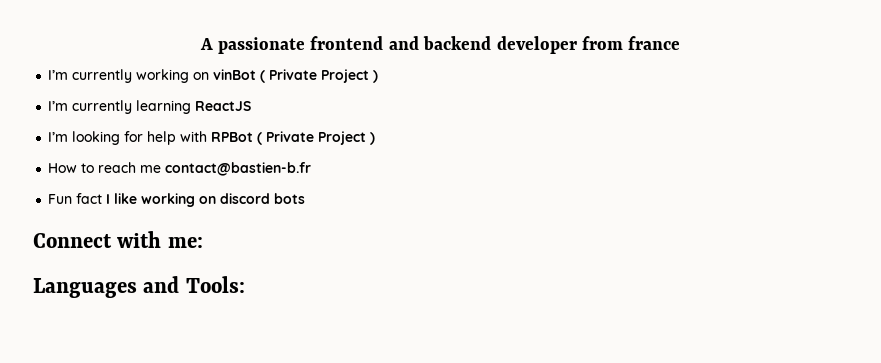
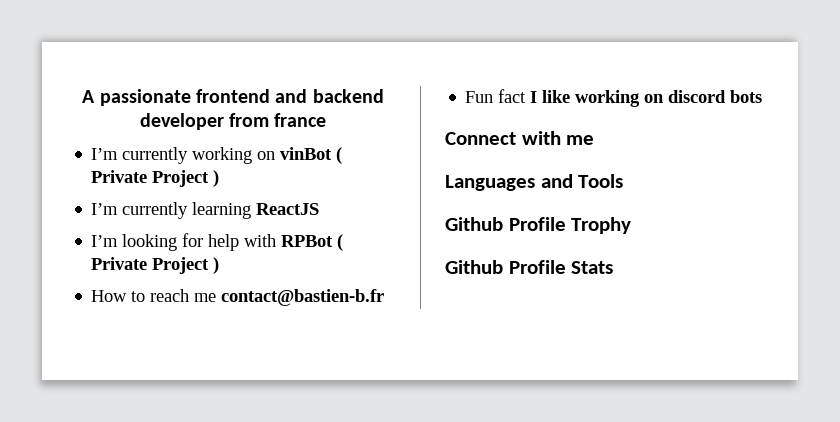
[167,237,203,248] me: -> [566,135,595,145] me
[185,276,245,293] Tools: -> [578,174,624,188] [445,217,632,234] [445,260,614,274] Tools // Github Profile Trophy // Github Profile Stats

